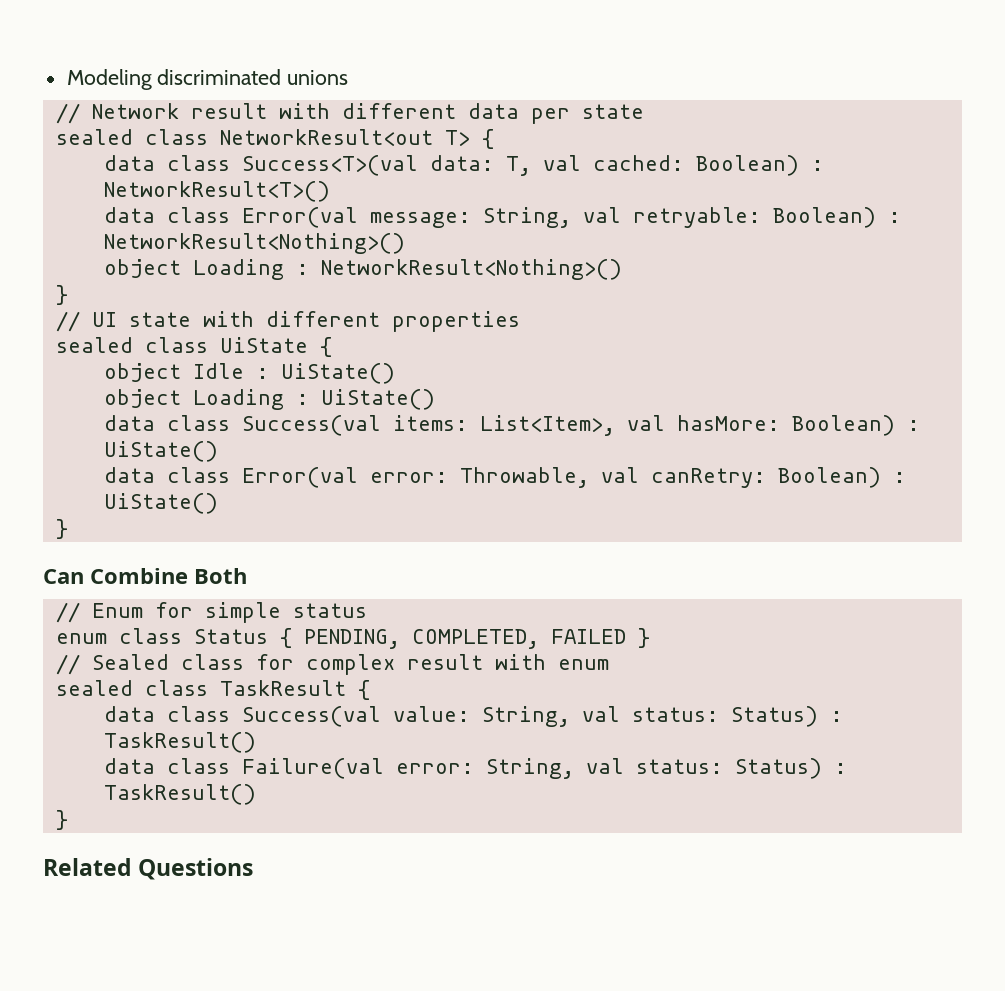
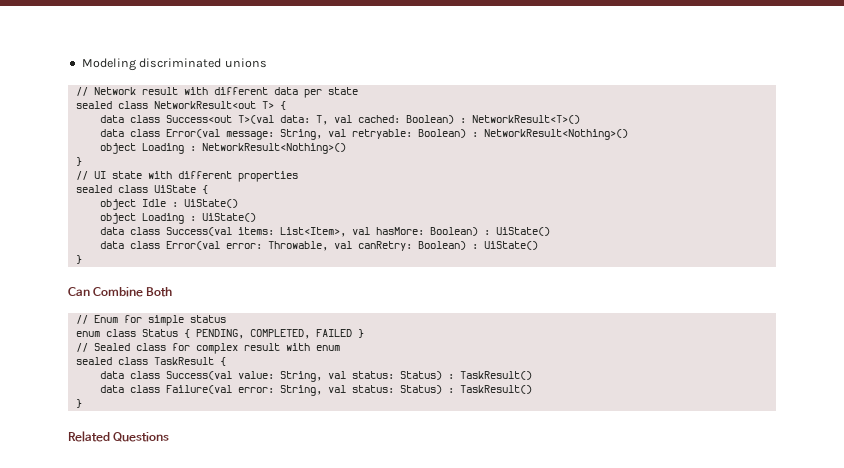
[241,155,418,176] Success<T>(val -> [165,115,274,124] Success<out T>(val

